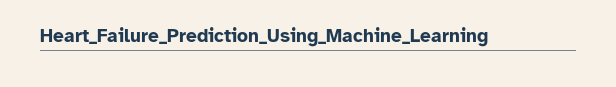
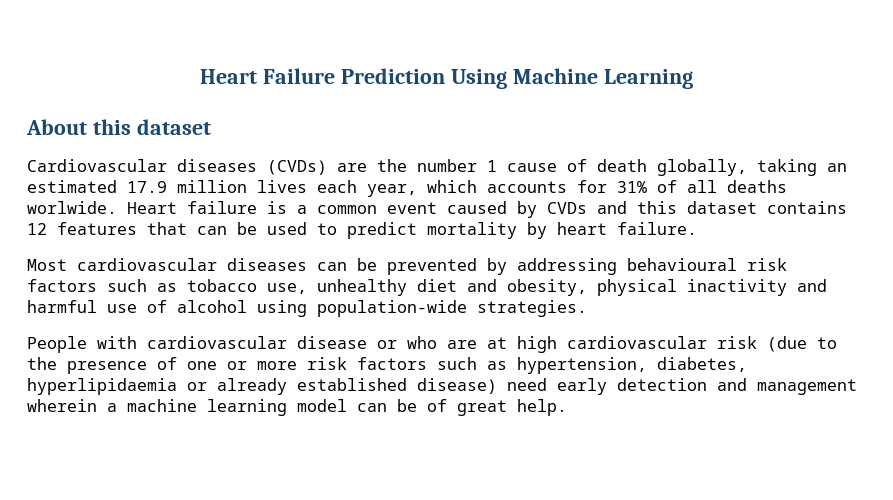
[40,27,488,47] Heart_Failure_Prediction_Using_Machine_Learning -> [200,68,693,89] [26,119,211,135] [27,159,847,176] [27,180,787,197] [27,201,847,218] [27,222,697,239] [27,258,787,275] [27,279,827,296] [27,300,587,317] [27,336,837,353] [27,357,747,374] [27,378,857,395] [27,399,567,416] Heart Failure Prediction Using Machine Learning // About this dataset // Cardiovascular diseases (CVDs) are the number 1 cause of death globally, taking an estimated 17.9 million lives each year, which accounts for 31% of all deaths worlwide. Heart failure is a common event caused by CVDs and this dataset contains 12 features that can be used to predict mortality by heart failure. // Most cardiovascular diseases can be prevented by addressing behavioural risk factors such as tobacco use, unhealthy diet and obesity, physical inactivity and harmful use of alcohol using population-wide strategies. // People with cardiovascular disease or who are at high cardiovascular risk (due to the presence of one or more risk factors such as hypertension, diabetes, hyperlipidaemia or already established disease) need early detection and management wherein a machine learning model can be of great help.

